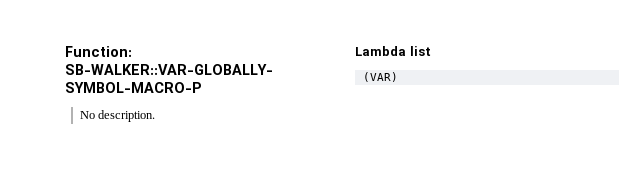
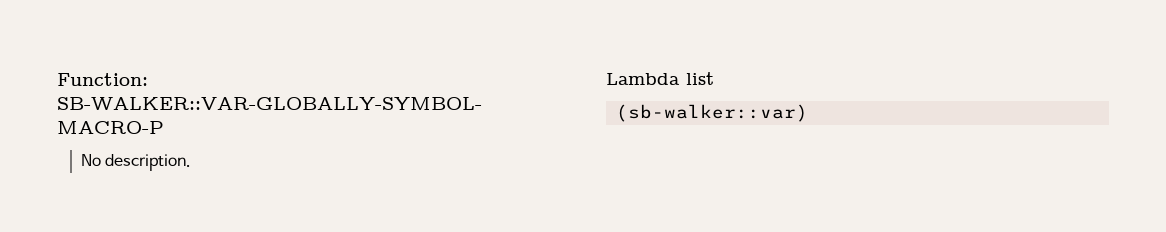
[362,72,398,82] (VAR) -> [615,104,808,122] (sb-walker::var)

